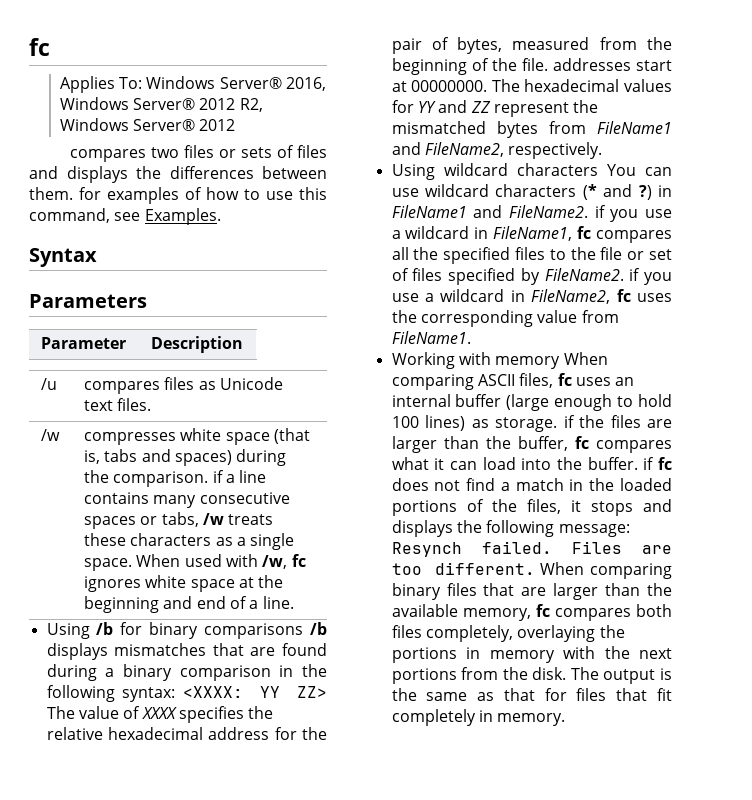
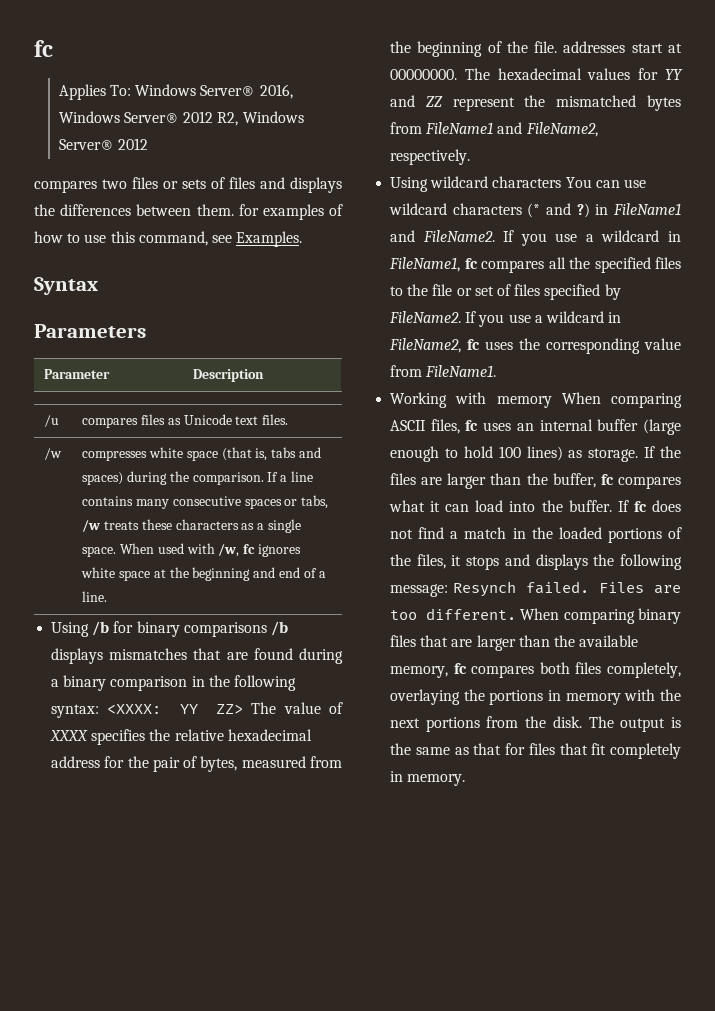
[212,470,224,483] if -> [267,472,279,482] If
[594,205,606,218] if -> [503,230,515,242] If
[629,268,641,281] if -> [465,311,477,323] If
[563,415,575,428] if -> [644,446,656,458] If
[643,457,655,470] if -> [617,500,629,512] If

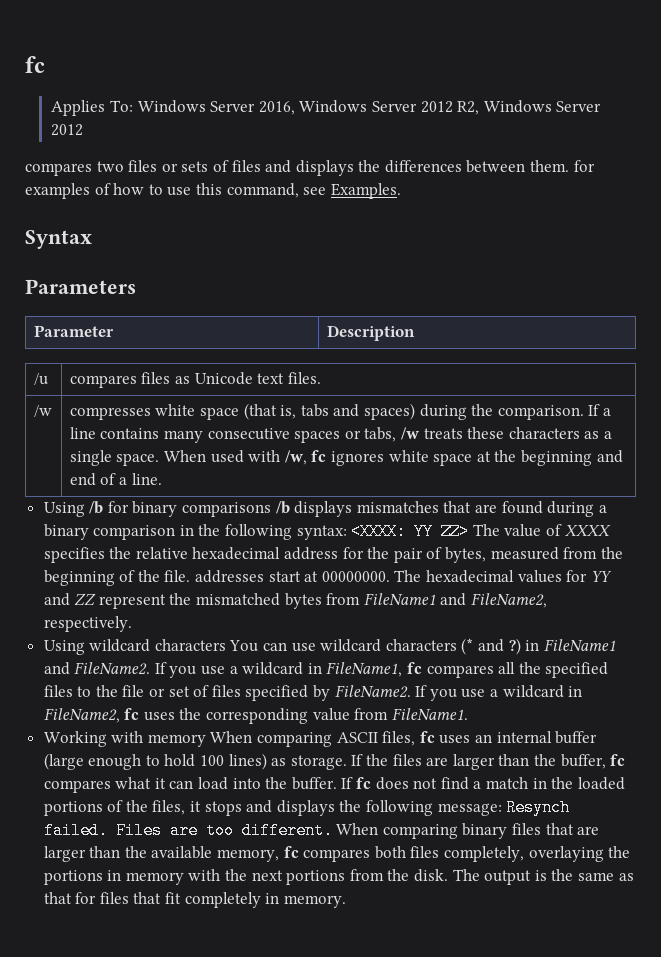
[200,85,256,96] Server® -> [210,101,256,112] Server
[124,112,180,123] Server® -> [371,101,417,112] Server
[58,139,114,150] Server® -> [556,101,602,112] Server

